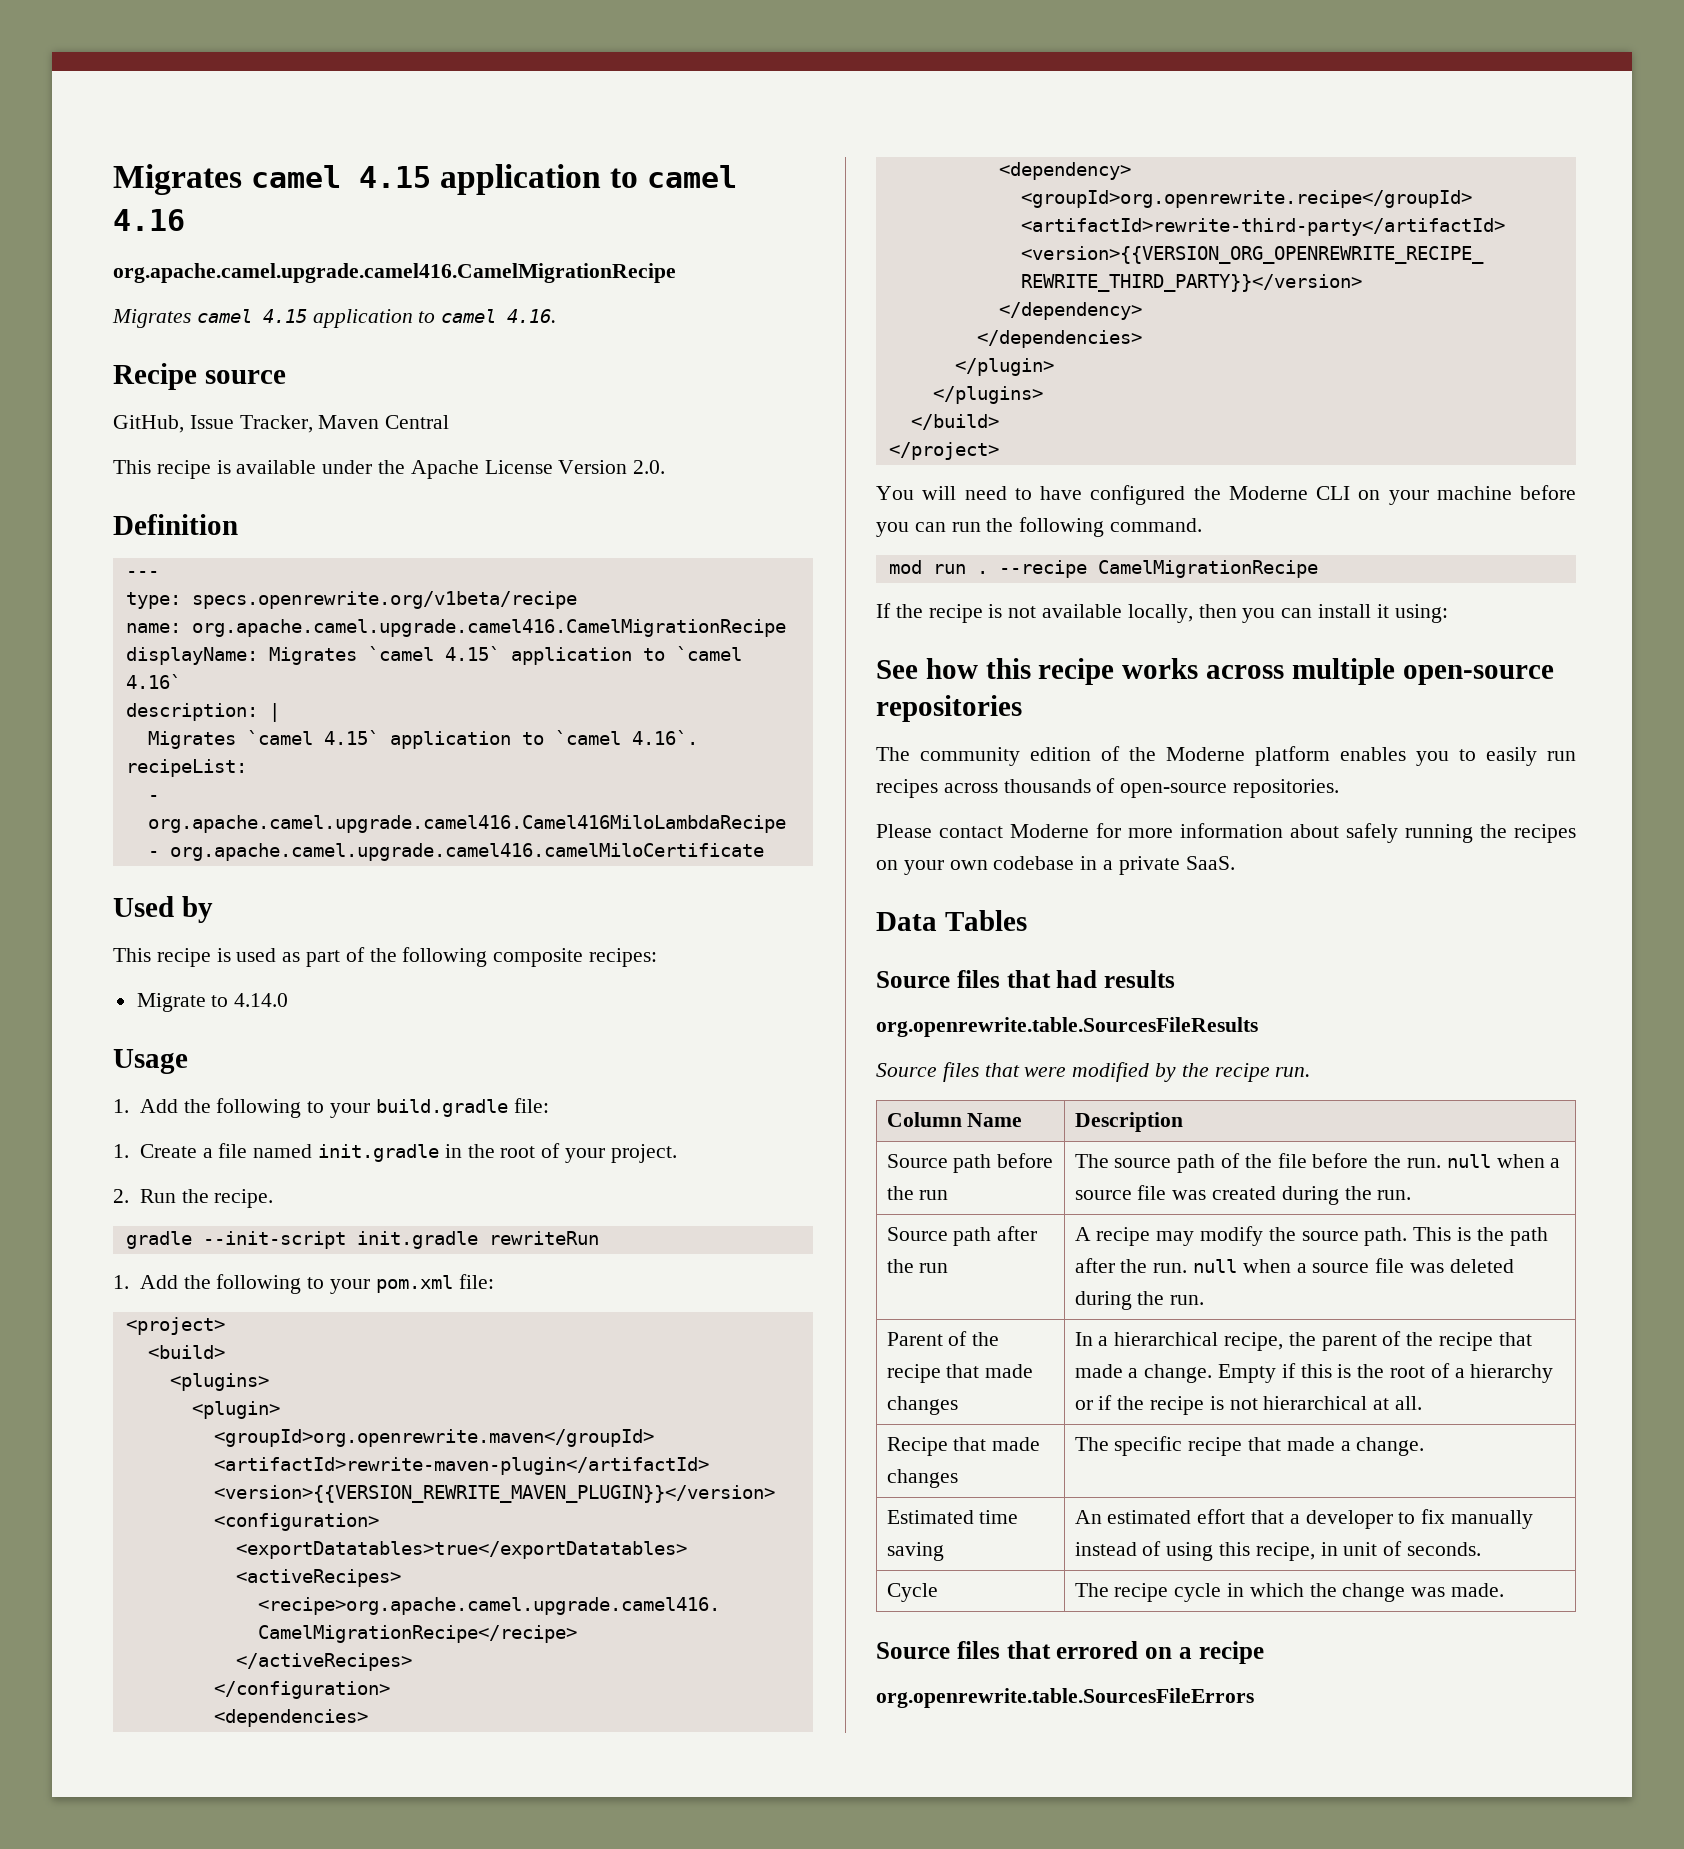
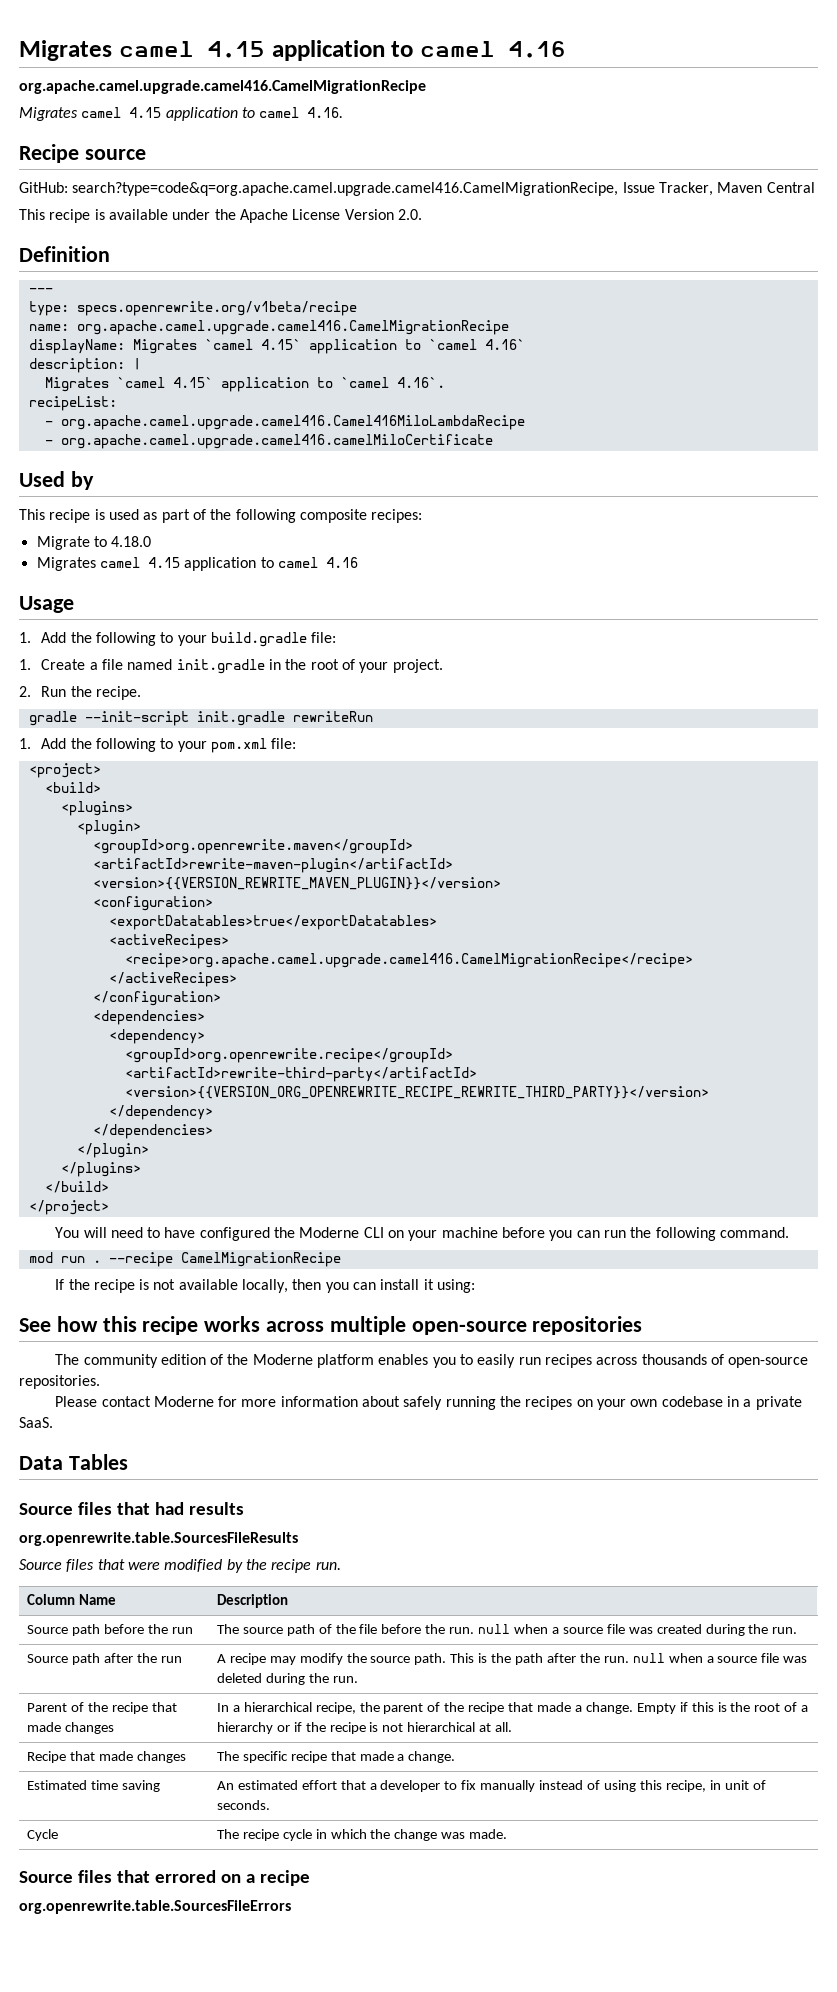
[113,415,184,433] GitHub, -> [19,182,619,196] GitHub: search?type=code&q=org.apache.camel.upgrade.camel416.CamelMigrationRecipe,
[234,993,289,1007] 4.14.0 -> [111,536,152,547] [36,557,358,571] 4.18.0 // Migrates camel 4.15 application to camel 4.16

